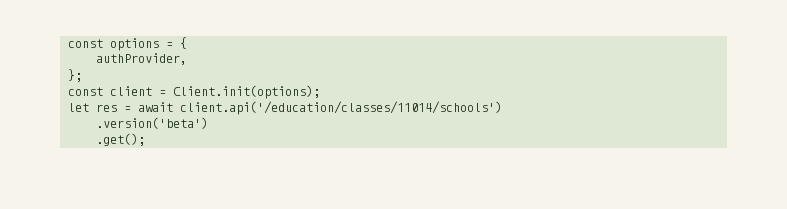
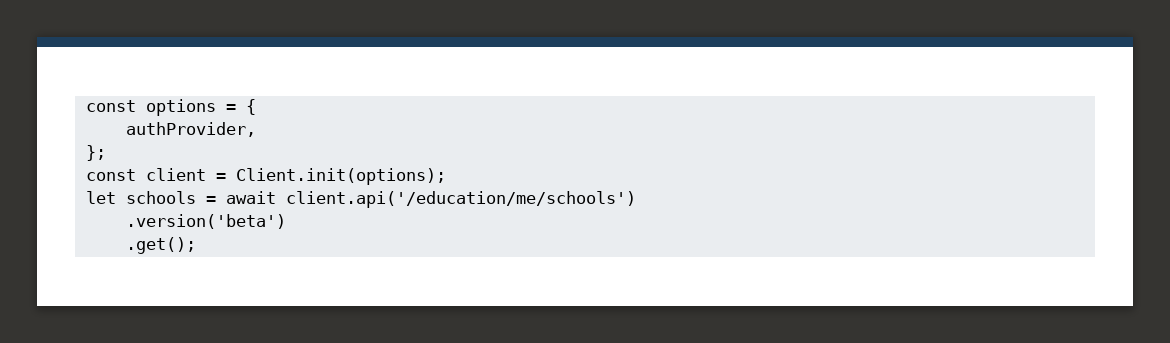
[96,104,118,112] res -> [126,191,197,204] schools
[180,101,503,115] client.api('/education/classes/11014/schools') -> [286,191,637,208] client.api('/education/me/schools')

